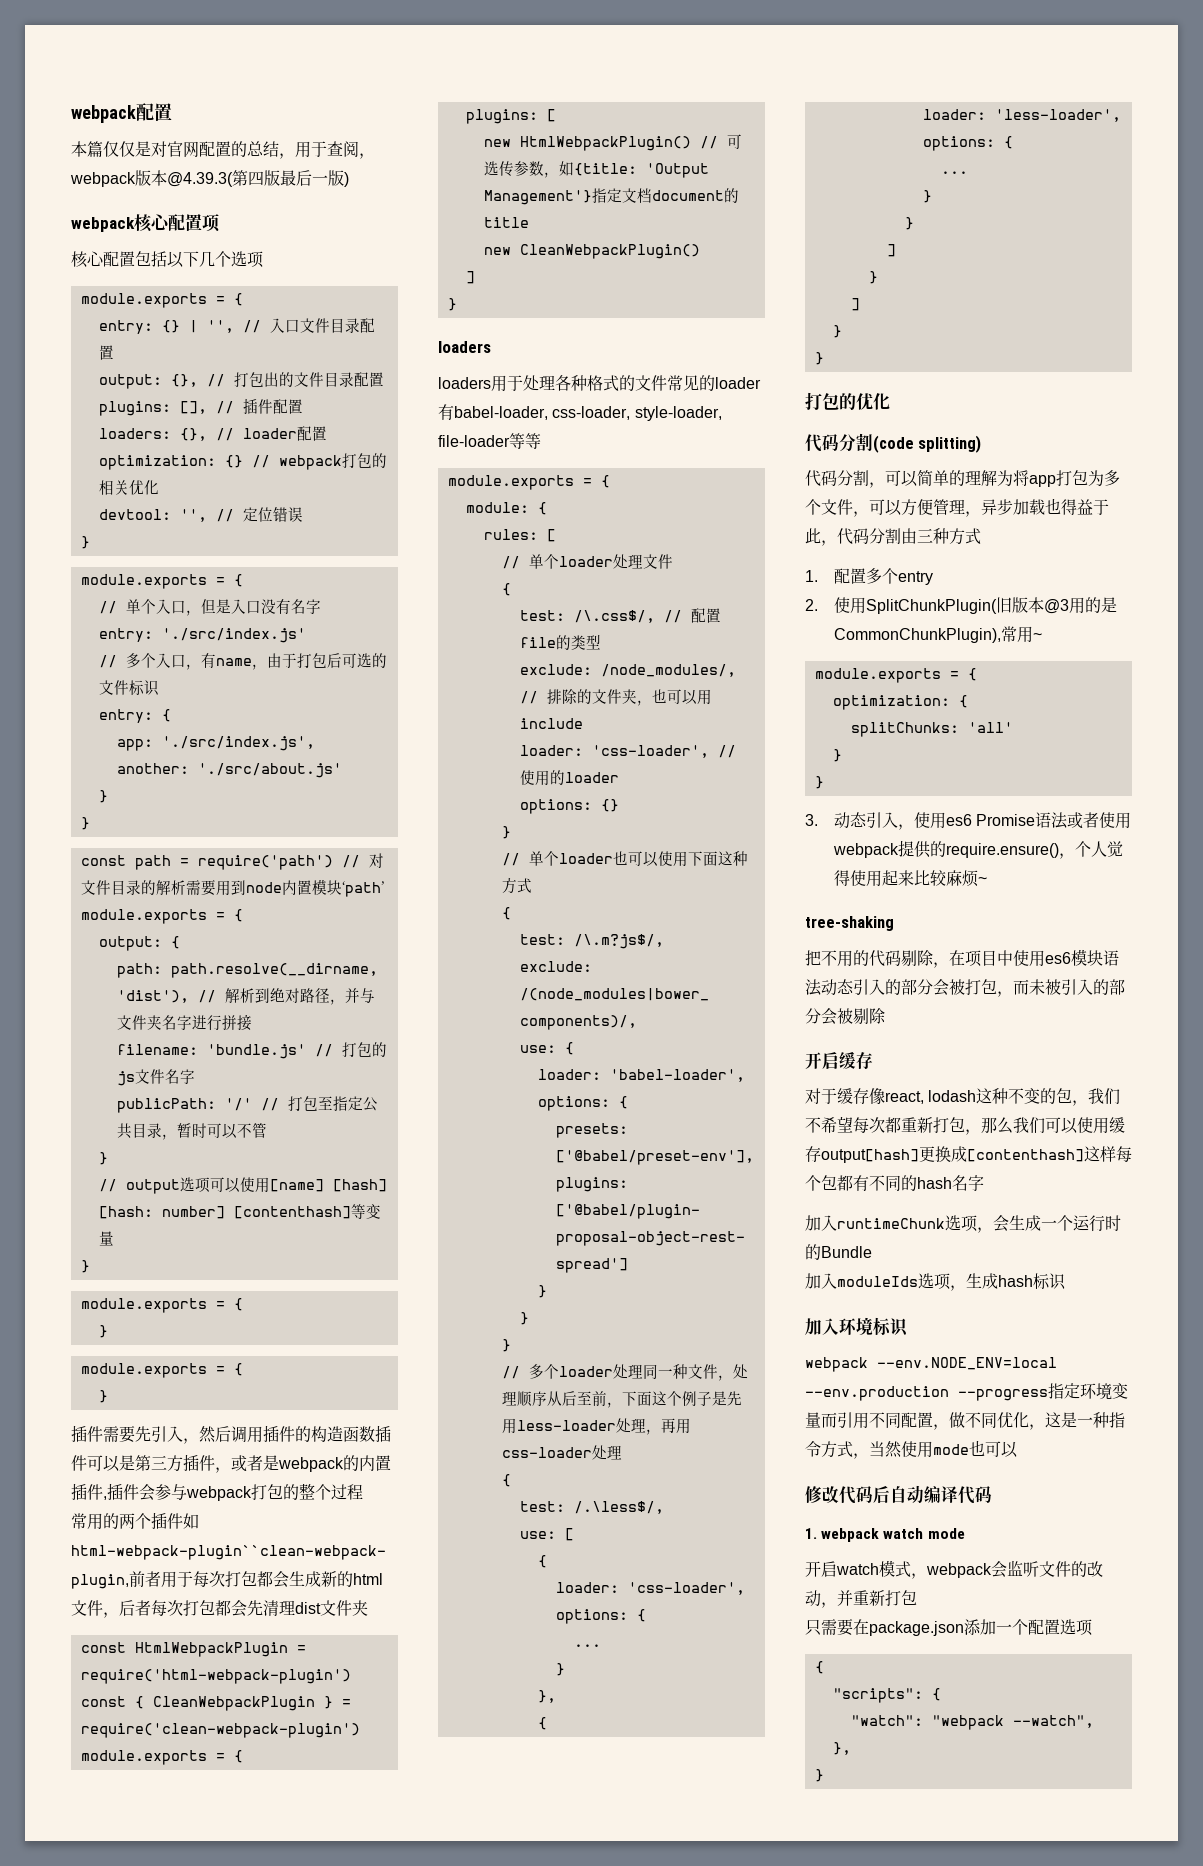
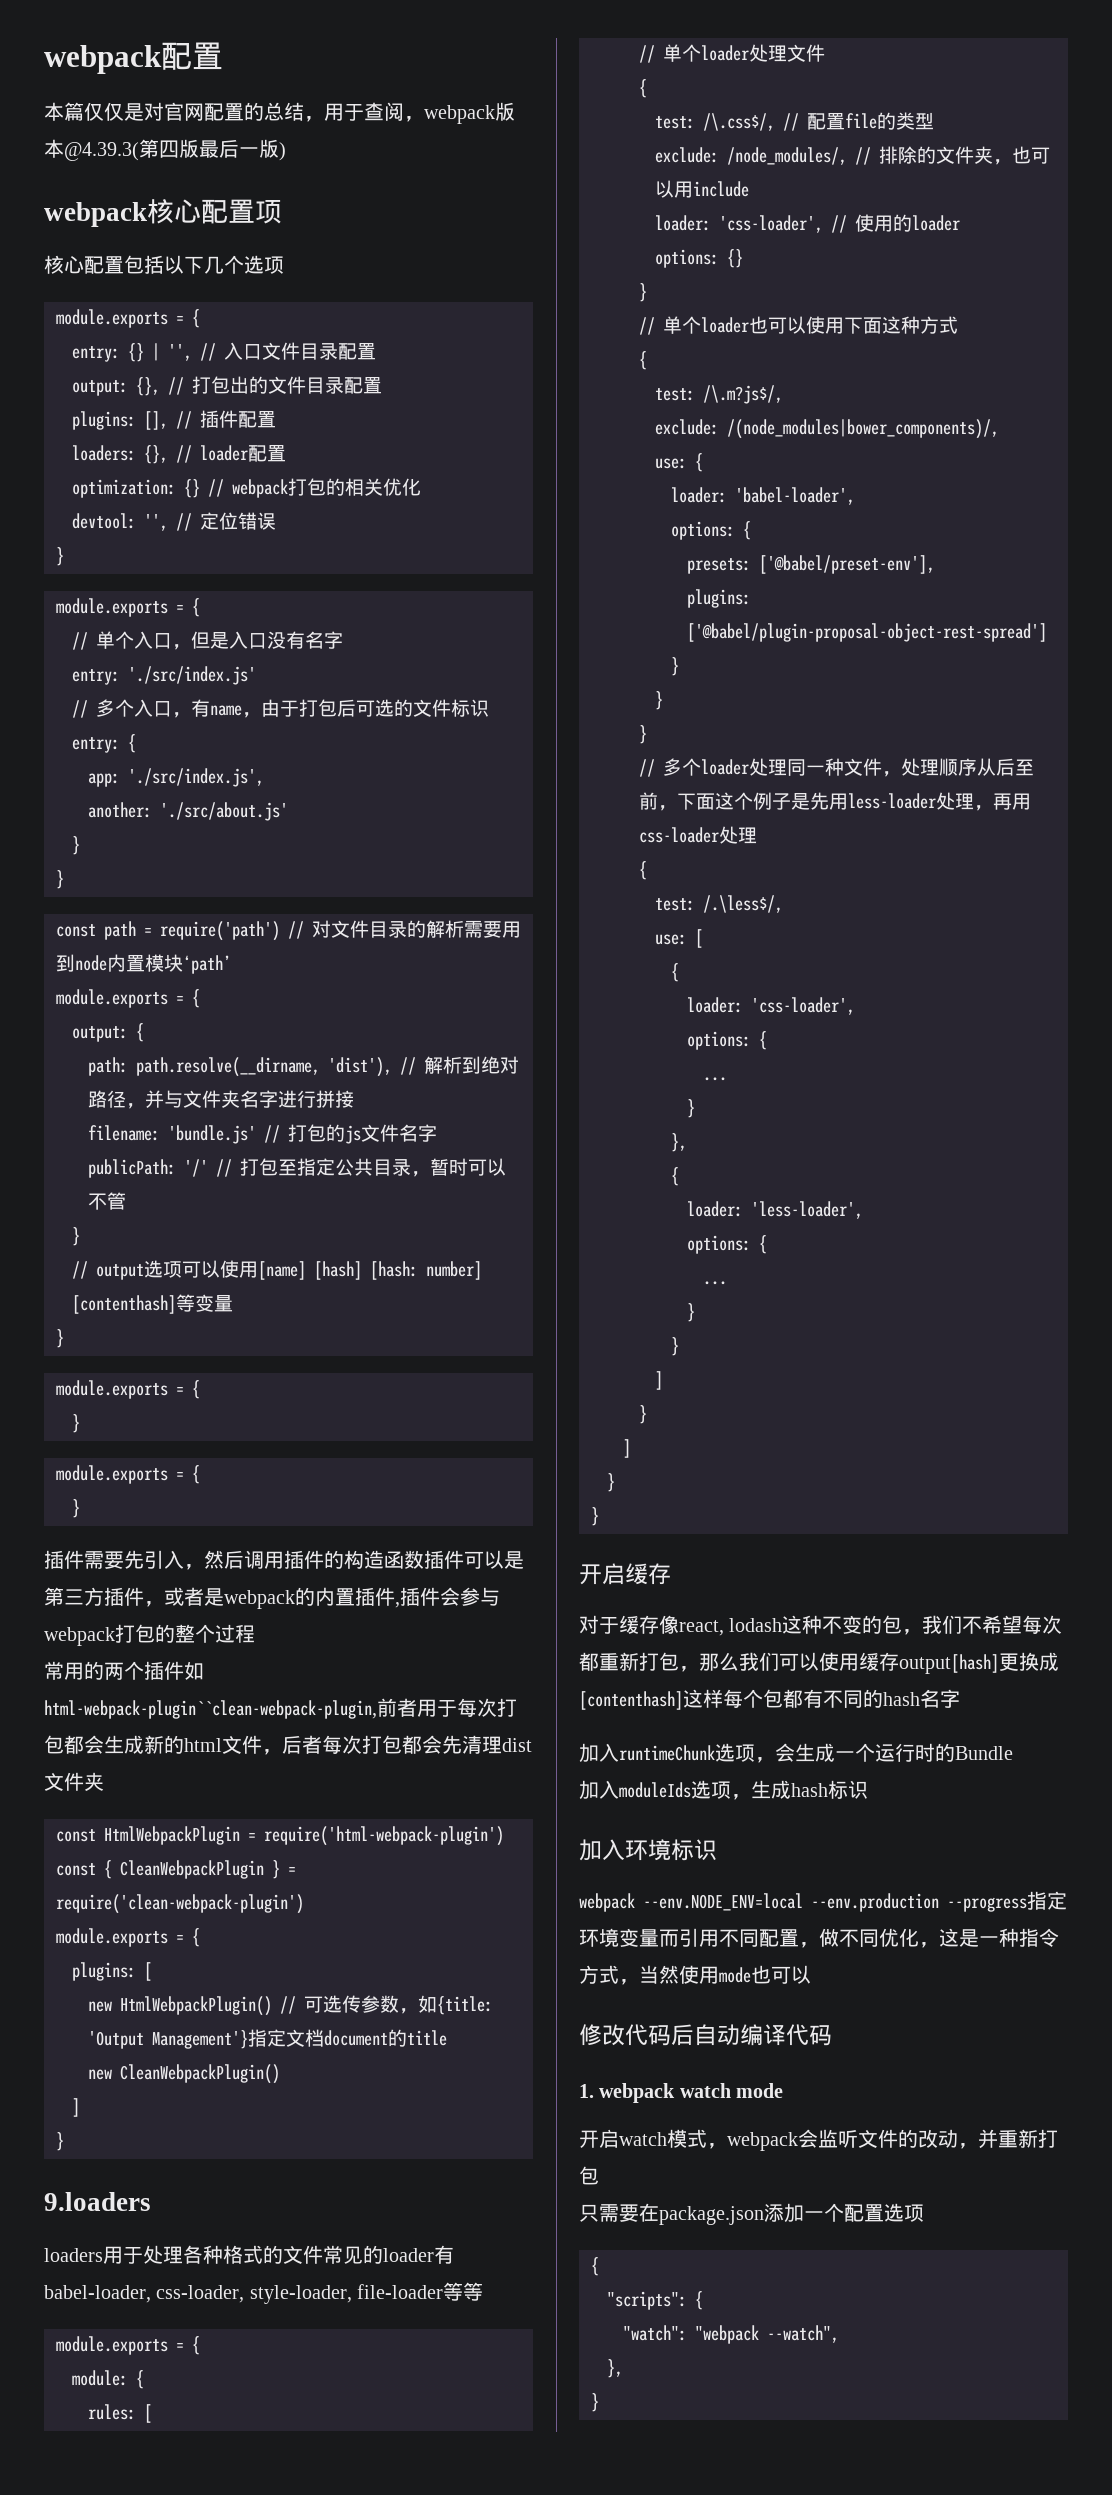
[438,341,491,353] loaders -> [44,2192,151,2211] 9.loaders
[805,392,890,410] [805,433,982,453] [805,470,1120,488] [805,498,1109,517] [805,528,981,546] [805,568,933,585] [805,597,1117,614] [833,626,1042,643] [814,668,977,683] [832,695,968,710] [850,722,1013,737] [832,749,842,762] [814,776,824,789] [805,812,1131,830] [832,840,1123,859] [833,870,987,887] [805,916,894,931] [805,949,1119,968] [805,979,1125,997] [805,1008,886,1025] // 打包的优化 // 代码分割(code splitting) // 代码分割，可以简单的理解为将app打包为多个文件，可以方便管理，异步加载也得益于此，代码分割由三种方式 // 1.配置多个entry // 2.使用SplitChunkPlugin(旧版本@3用的是CommonChunkPlugin),常用~ // module.exports = { // optimization: { // splitChunks: 'all' // } // } // 3.动态引入，使用es6 Promise语法或者使用webpack提供的require.ensure()，个人觉得使用起来比较麻烦~ // tree-shaking // 把不用的代码剔除，在项目中使用es6模块语法动态引入的部分会被打包，而未被引入的部分会被剔除 -> (599, 1516) none

